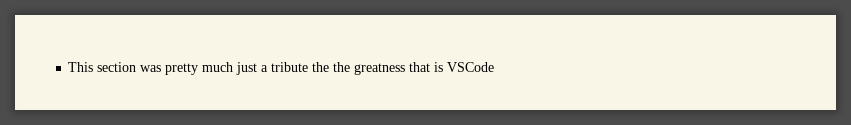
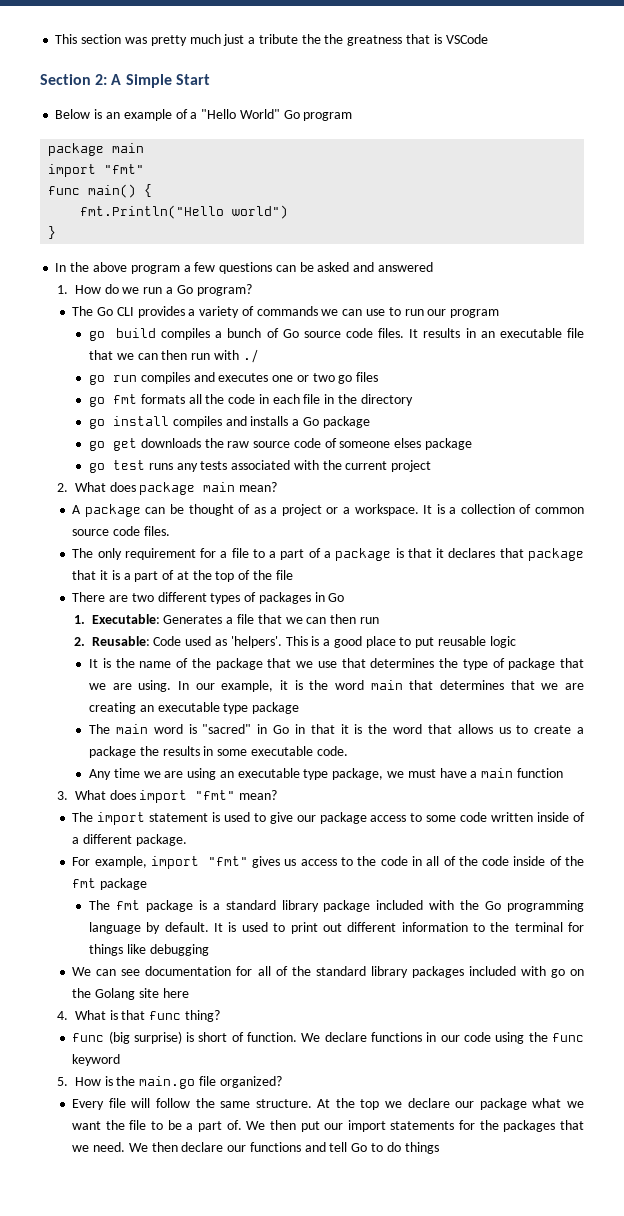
(495, 67) none -> [40,74,210,88] [55,109,353,121] [48,143,145,156] [48,164,145,177] [48,184,153,198] [80,205,289,219] [48,226,57,239] [55,262,433,274] [56,284,252,296] [72,306,500,318] [89,328,585,341] [89,349,259,363] [89,372,379,385] [89,394,413,407] [89,416,370,429] [89,438,473,451] [89,460,432,473] [56,482,278,495] [72,504,584,517] [72,526,170,536] [72,548,585,561] [72,570,293,582] [72,592,345,604] [73,614,379,624] [73,636,516,648] [89,658,584,670] [89,680,585,692] [89,702,300,714] [89,724,584,734] [89,746,348,758] [89,768,563,780] [56,790,278,803] [72,812,585,825] [72,834,187,846] [72,856,585,869] [72,878,147,890] [89,900,585,912] [89,922,584,934] [89,944,209,956] [72,966,584,978] [72,988,189,1000] [56,1010,220,1022] [72,1031,584,1044] [72,1054,121,1066] [56,1076,282,1089] [72,1098,584,1110] [72,1120,584,1132] [72,1142,439,1154] // Section 2: A Simple Start // Below is an example of a "Hello World" Go program // package main // import "fmt" // func main() { // fmt.Println("Hello world") // } // In the above program a few questions can be asked and answered // 1. How do we run a Go program? // The Go CLI provides a variety of commands we can use to run our program // go build compiles a bunch of Go source code files. It results in an executable file that we can then run with ./ // go run compiles and executes one or two go files // go fmt formats all the code in each file in the directory // go install compiles and installs a Go package // go get downloads the raw source code of someone elses package // go test runs any tests associated with the current project // 2. What does package main mean? // A package can be thought of as a project or a workspace. It is a collection of common source code files. // The only requirement for a file to a part of a package is that it declares that package that it is a part of at the top of the file // There are two different types of packages in Go // 1. Executable: Generates a file that we can then run // 2. Reusable: Code used as 'helpers'. This is a good place to put reusable logic // It is the name of the package that we use that determines the type of package that we are using. In our example, it is the word main that determines that we are creating an executable type package // The main word is "sacred" in Go in that it is the word that allows us to create a package the results in some executable code. // Any time we are using an executable type package, we must have a main function // 3. What does import "fmt" mean? // The import statement is used to give our package access to some code written inside of a different package. // For example, import "fmt" gives us access to the code in all of the code inside of the fmt package // The fmt package is a standard library package included with the Go programming language by default. It is used to print out different information to the terminal for things like debugging // We can see documentation for all of the standard library packages included with go on the Golang site here // 4. What is that func thing? // func (big surprise) is short of function. We declare functions in our code using the func keyword // 5. How is the main.go file organized? // Every file will follow the same structure. At the top we declare our package what we want the file to be a part of. We then put our import statements for the packages that we need. We then declare our functions and tell Go to do things

